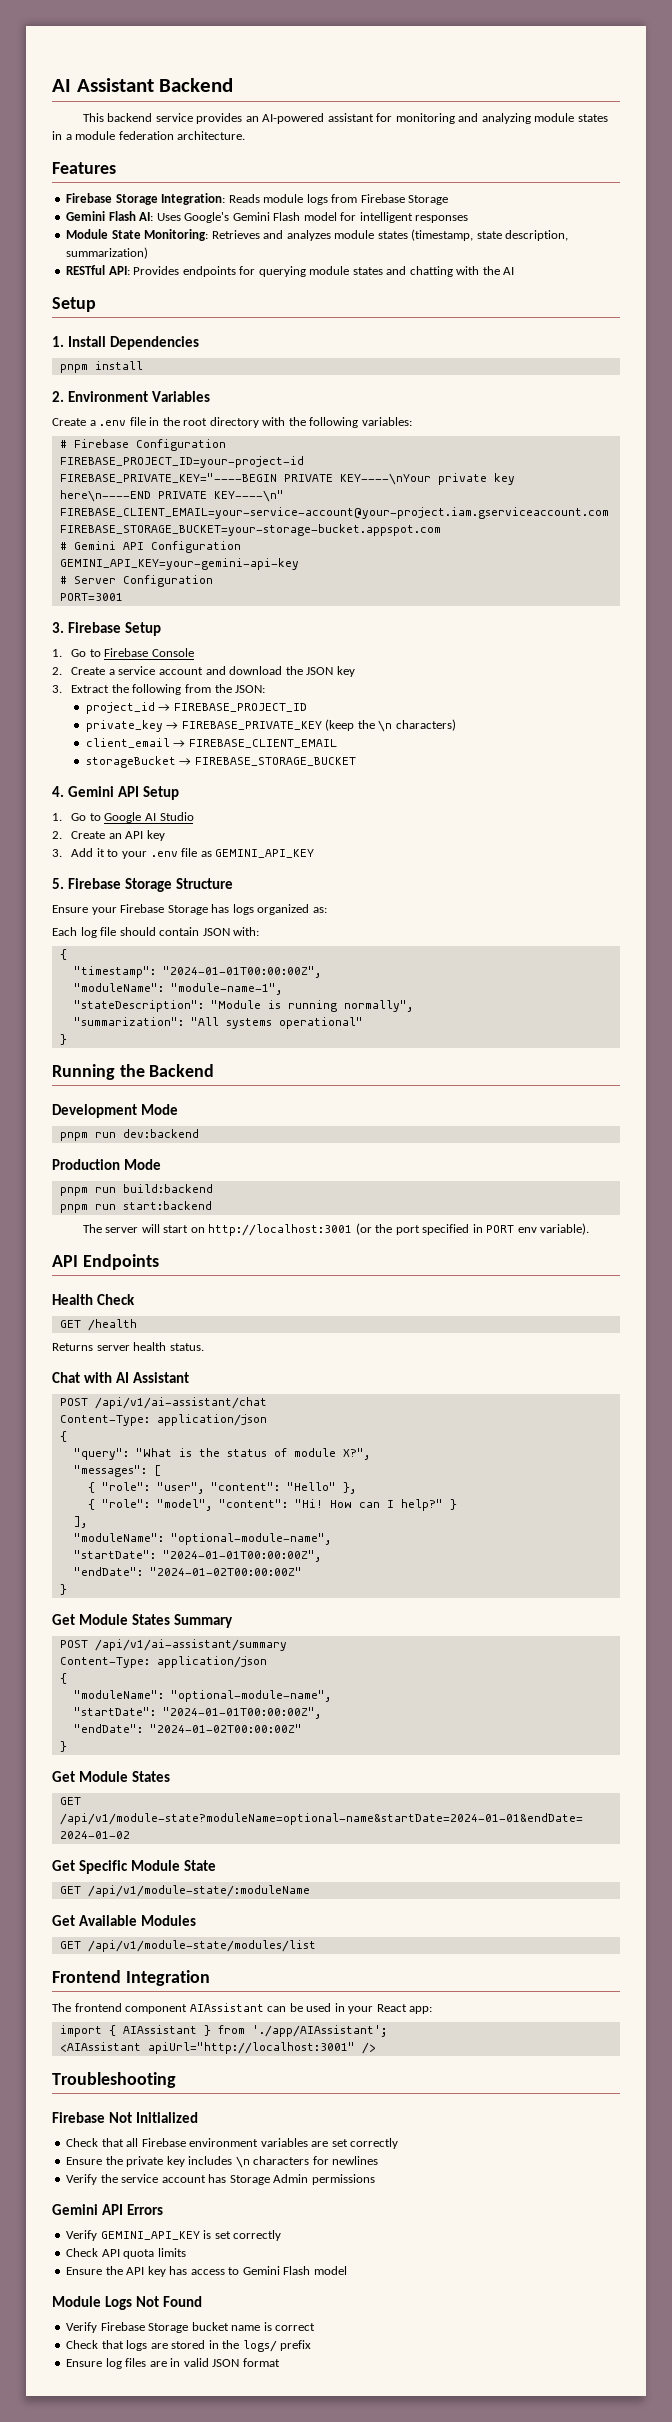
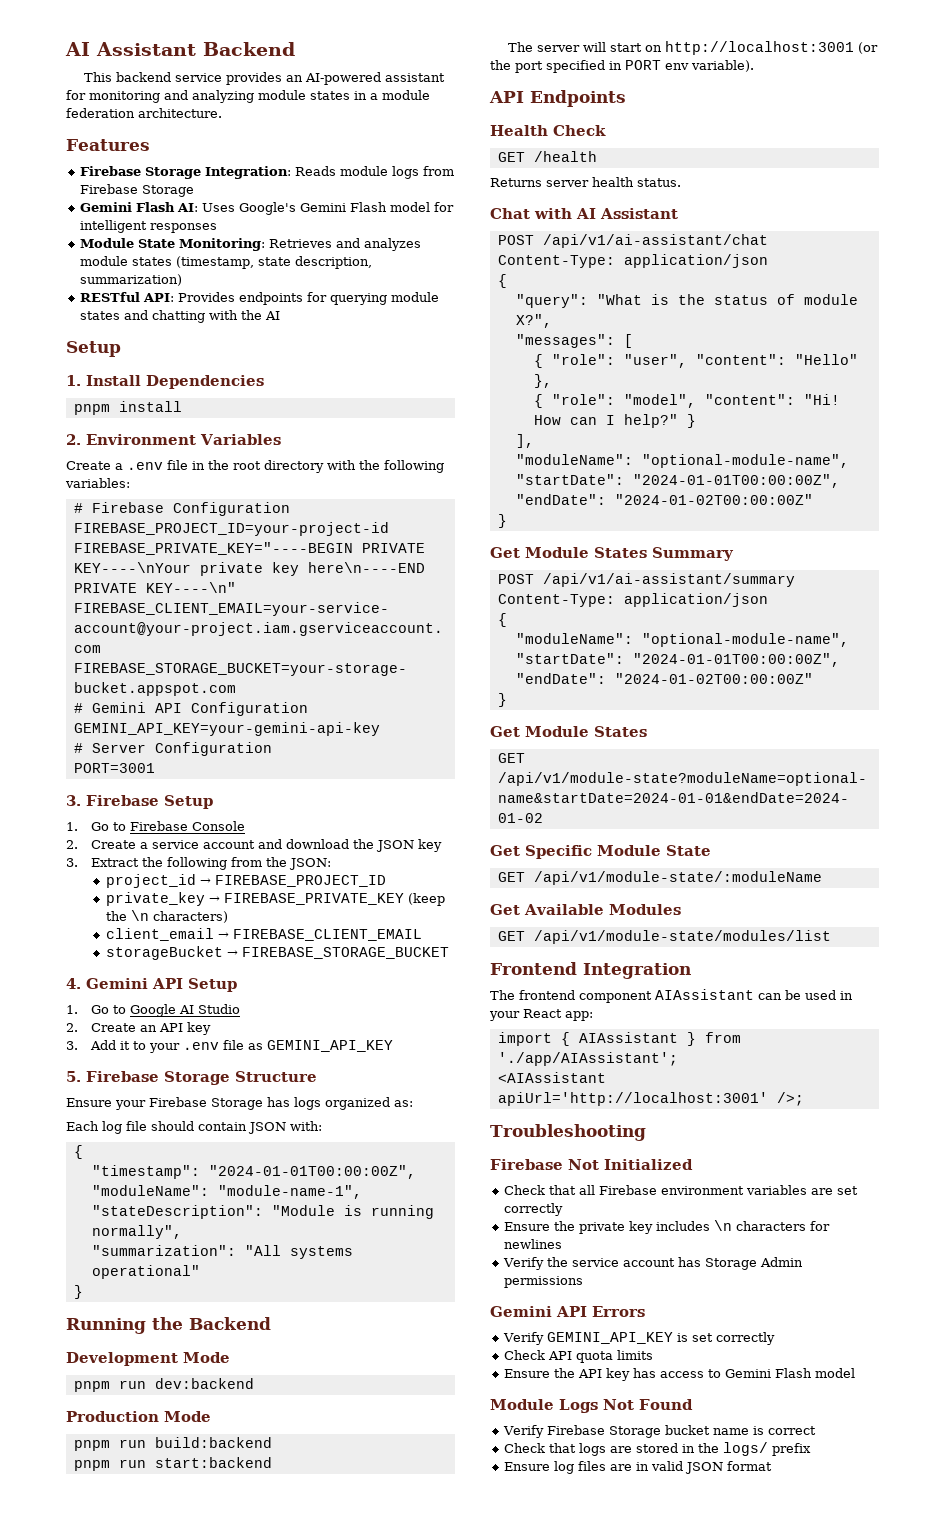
[147,2042,376,2054] apiUrl="http://localhost:3001" /> -> [497,1092,804,1106] apiUrl='http://localhost:3001' />;

